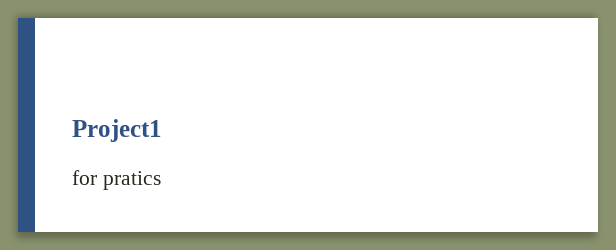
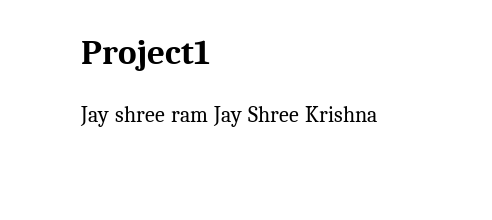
[72,170,161,190] for pratics -> [80,106,377,127] Jay shree ram Jay Shree Krishna

